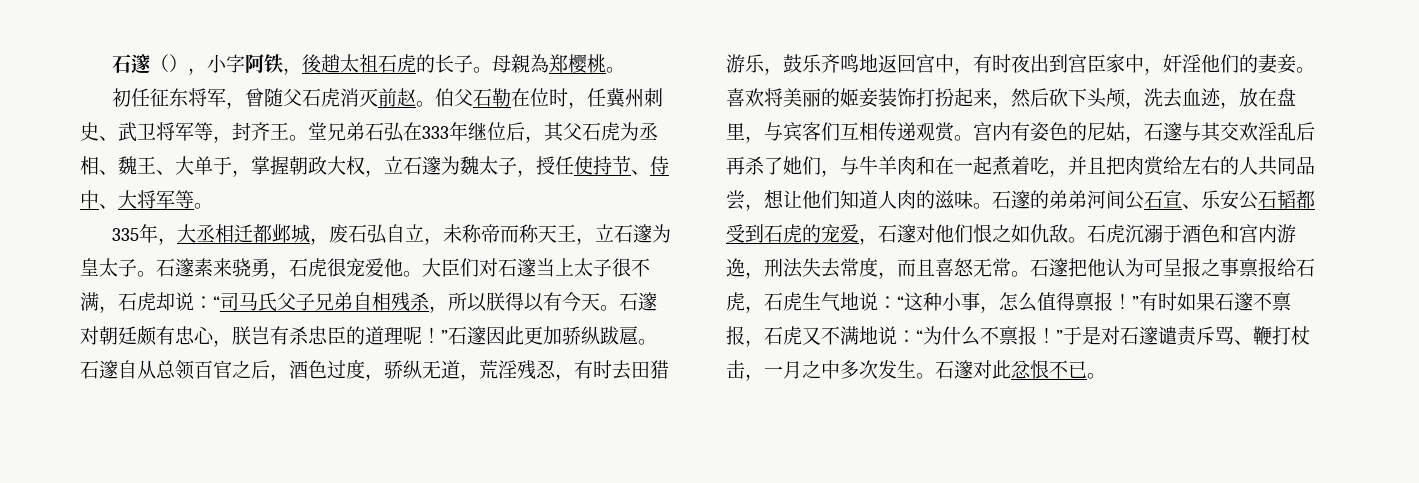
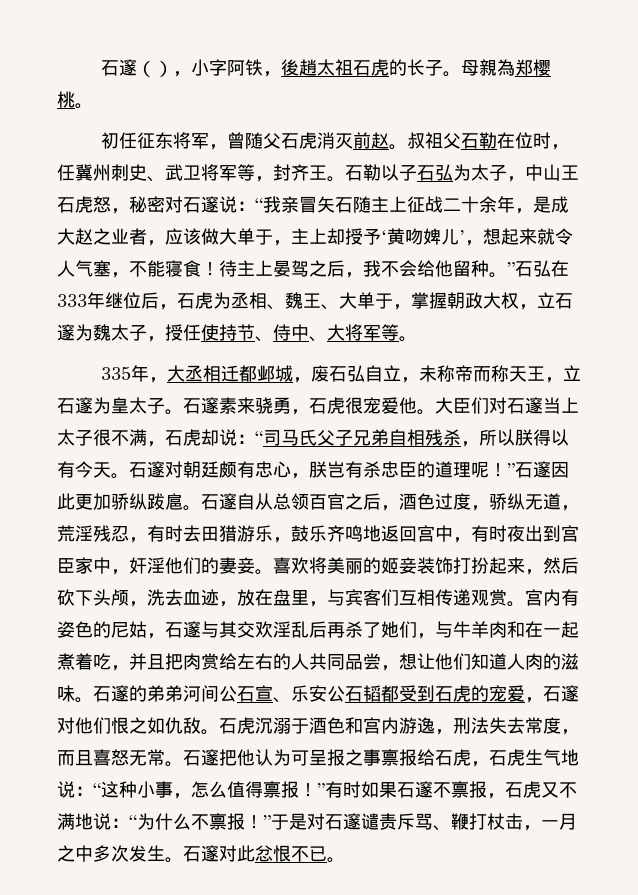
[435,88,455,107] 伯 -> [406,132,443,149] 叔祖
[308,122,365,141] 堂兄弟 -> [345,164,579,182] [57,196,569,214] [57,228,573,246] [57,260,515,278] 石勒以子石弘为太子，中山王石虎怒，秘密对石邃说：“我亲冒矢石随主上征战二十余年，是成大赵之业者，应该做大单于，主上却授予‘黄吻婢儿’，想起来就令人气塞，不能寝食！待主上晏驾之后，我不会给他留种。”
[544,122,582,142] 其父 -> (177, 307) none

